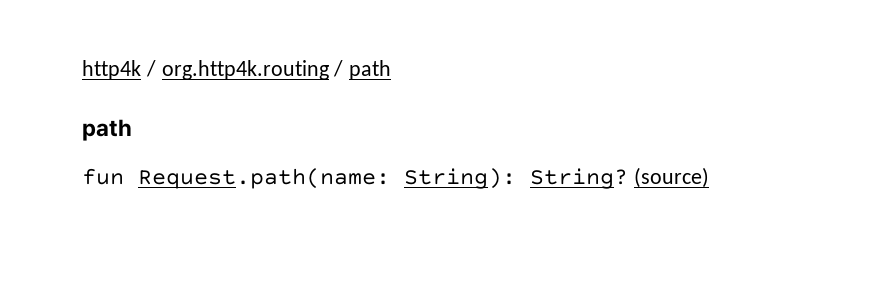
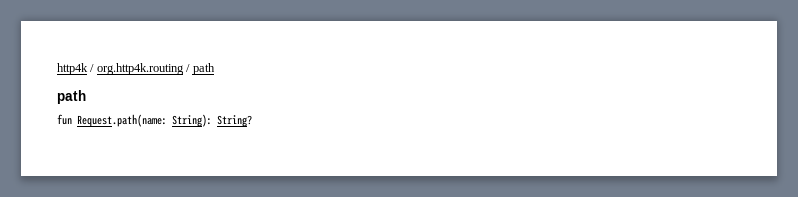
[633,167,709,188] (source) -> (252, 121) none

